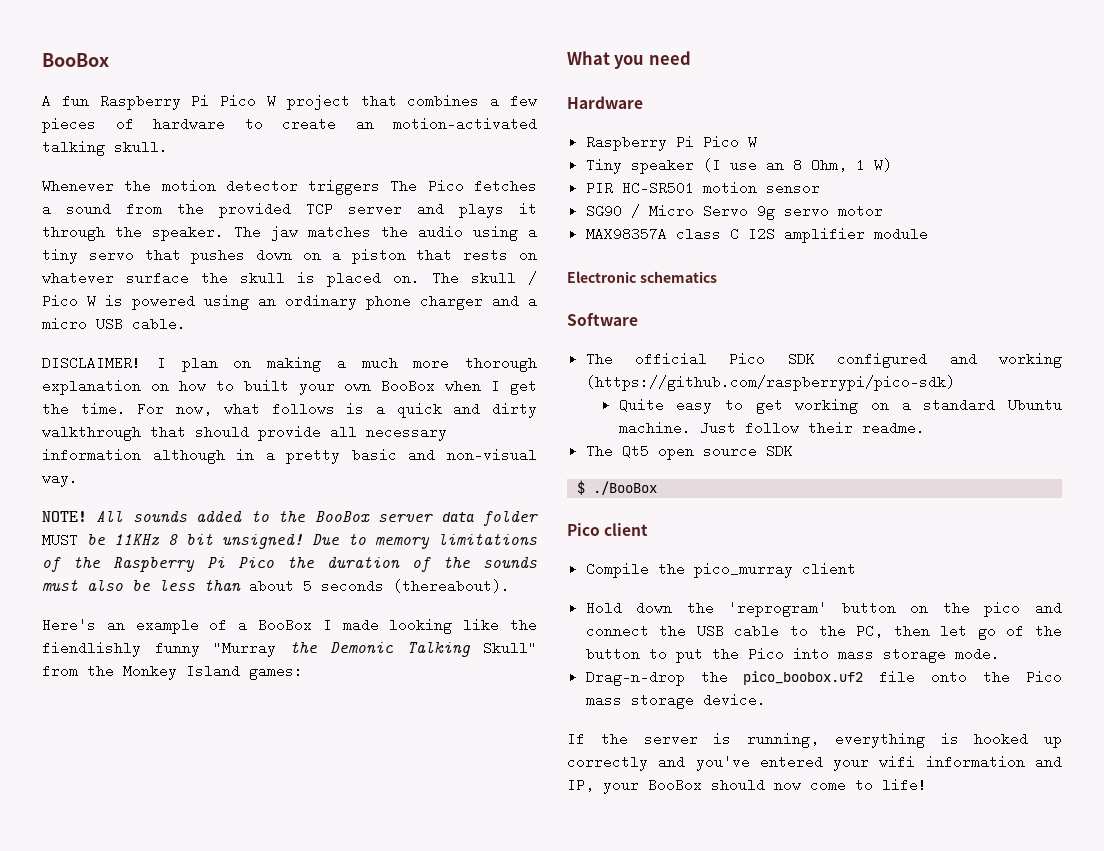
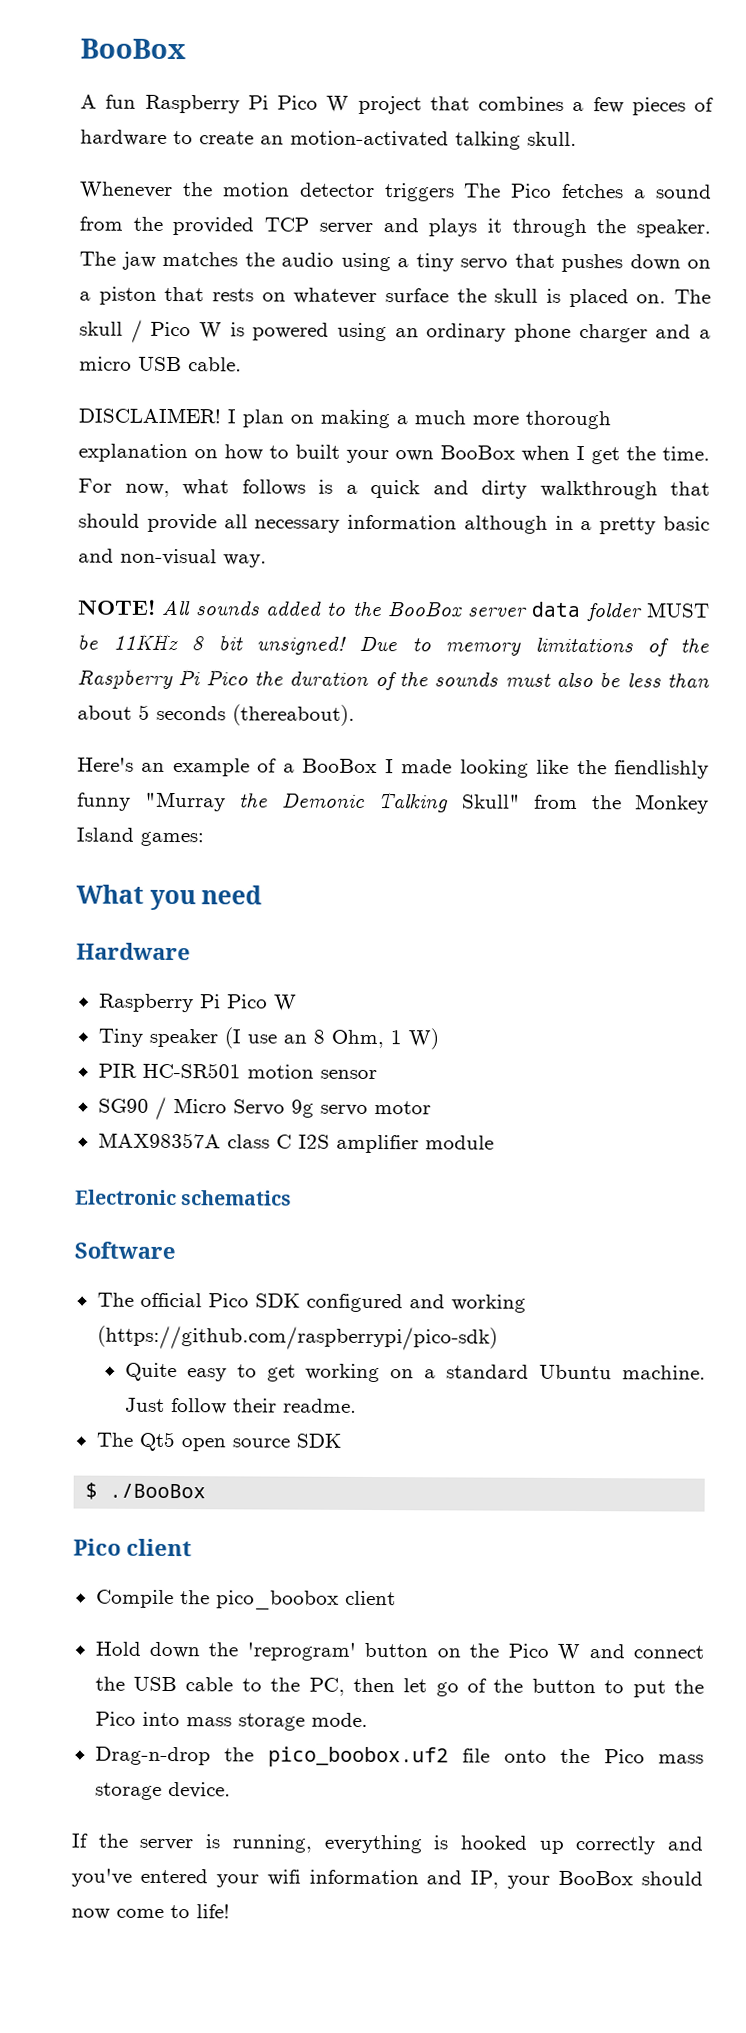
[693,562,793,578] pico_murray -> [215,1590,339,1610] pico_boobox
[984,601,1021,617] pico -> [507,1643,581,1661] Pico W

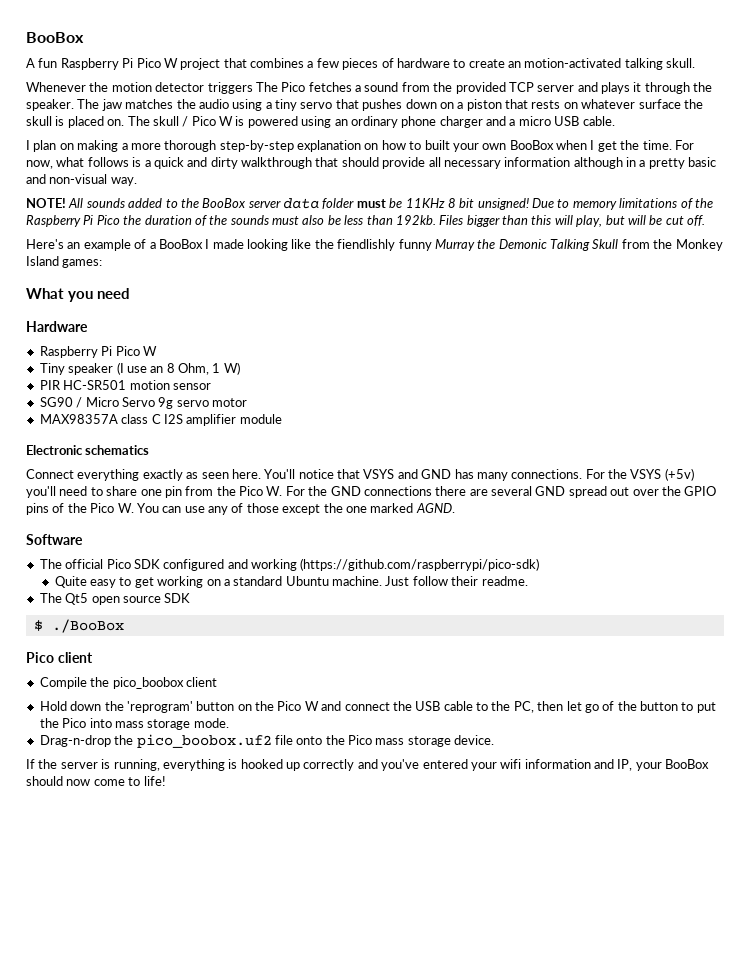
[78,407,221,424] DISCLAIMER! -> (615, 121) none
[414,410,466,425] much -> (128, 146) none
(611, 420) none -> [219,140,294,152] step-by-step
[646,602,710,618] MUST -> [356,199,386,208] must
[77,704,355,726] about 5 seconds (thereabout). -> [395,215,705,227] 192kb. Files bigger than this will play, but will be cut off.
[144,791,226,812] "Murray -> [434,239,475,251] Murray
[461,794,521,809] Skull" -> [592,239,619,249] Skull
(293, 1198) none -> [26,468,694,481] [26,486,717,498] [26,503,455,515] // Connect everything exactly as seen here. You'll notice that VSYS and GND has many connections. For the VSYS (+5v) you'll need to share one pin from the Pico W. For the GND connections there are several GND spread out over the GPIO pins of the Pico W. You can use any of those except the one marked AGND.

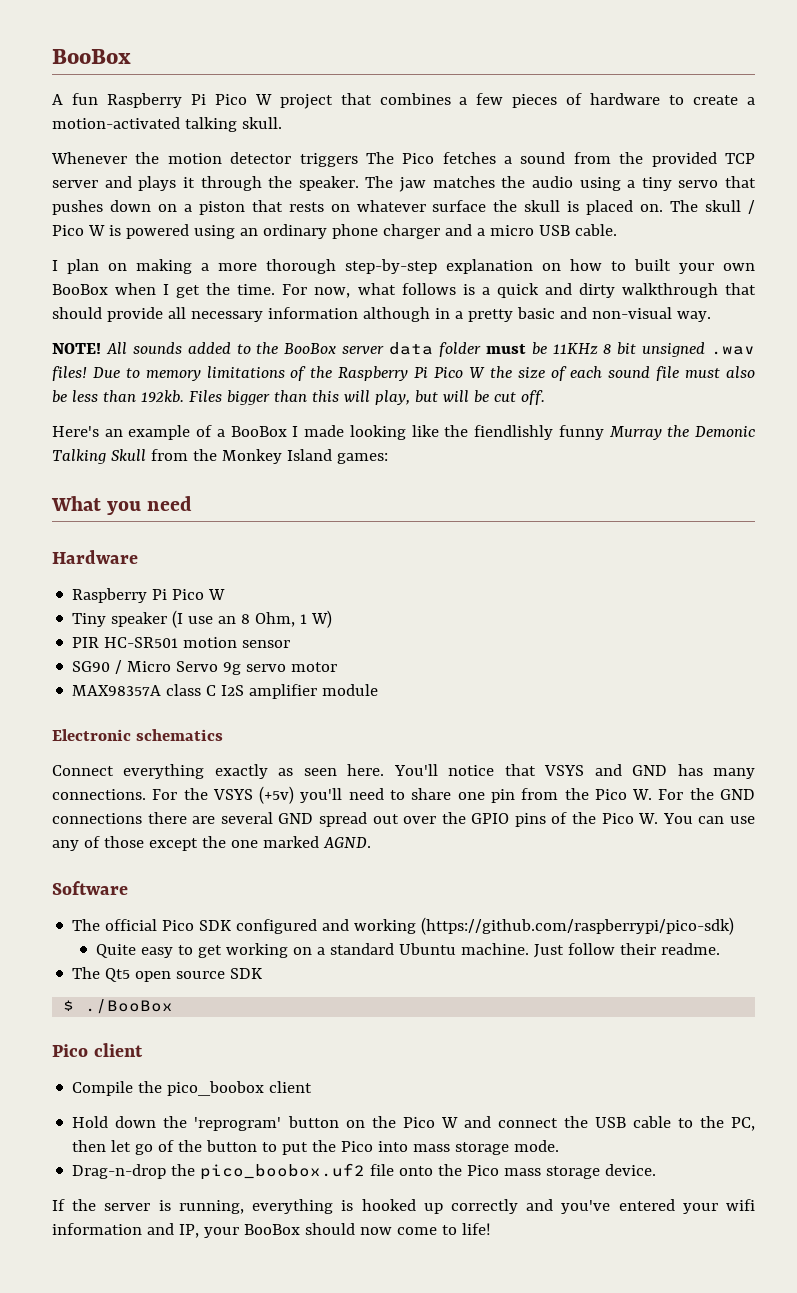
[508,61,521,68] an -> [747,97,755,105] a
[477,198,529,210] unsigned! -> [642,342,755,357] [52,366,87,381] unsigned .wav files!
[123,215,269,226] the duration of the sounds -> [468,366,680,381] W the size of each sound file

